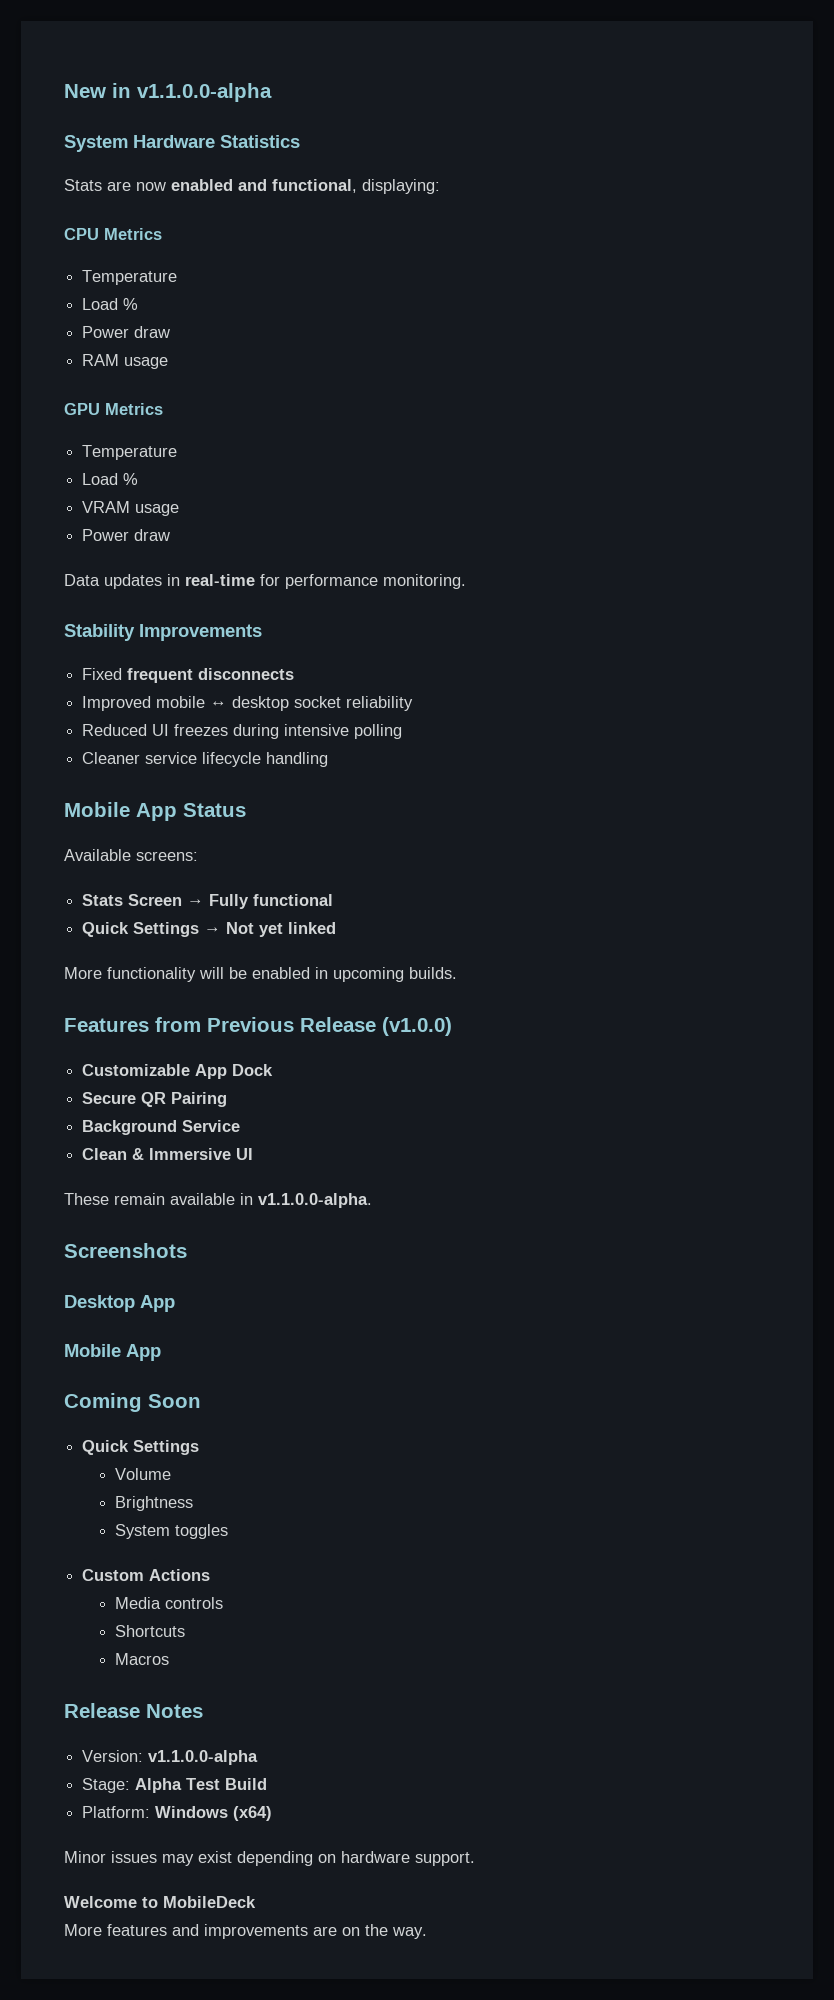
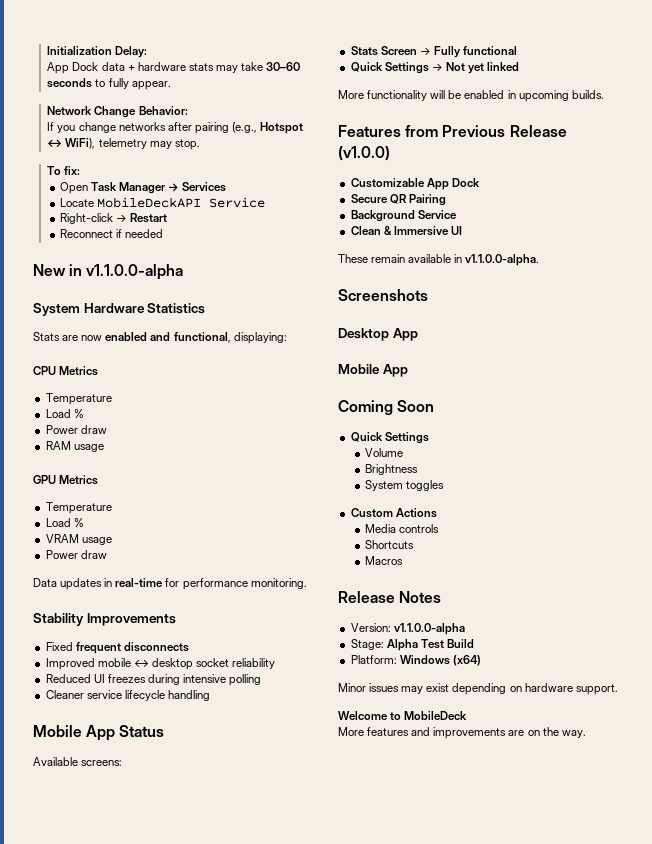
(64, 91) none -> [47,46,148,58] [47,62,301,74] [47,78,171,90] [47,106,188,118] [47,122,304,134] [47,138,200,150] [47,166,81,175] [59,182,227,194] [59,197,266,208] [59,213,168,224] [59,229,164,238] Initialization Delay: // App Dock data + hardware stats may take 30–60 seconds to fully appear. // Network Change Behavior: // If you change networks after pairing (e.g., Hotspot ↔ WiFi), telemetry may stop. // To fix: // Open Task Manager → Services // Locate MobileDeckAPI Service // Right-click → Restart // Reconnect if needed //

